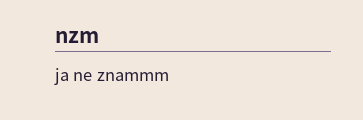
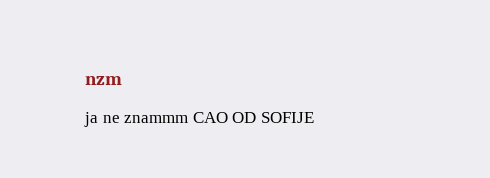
(169, 76) none -> [192,112,314,123] CAO OD SOFIJE

